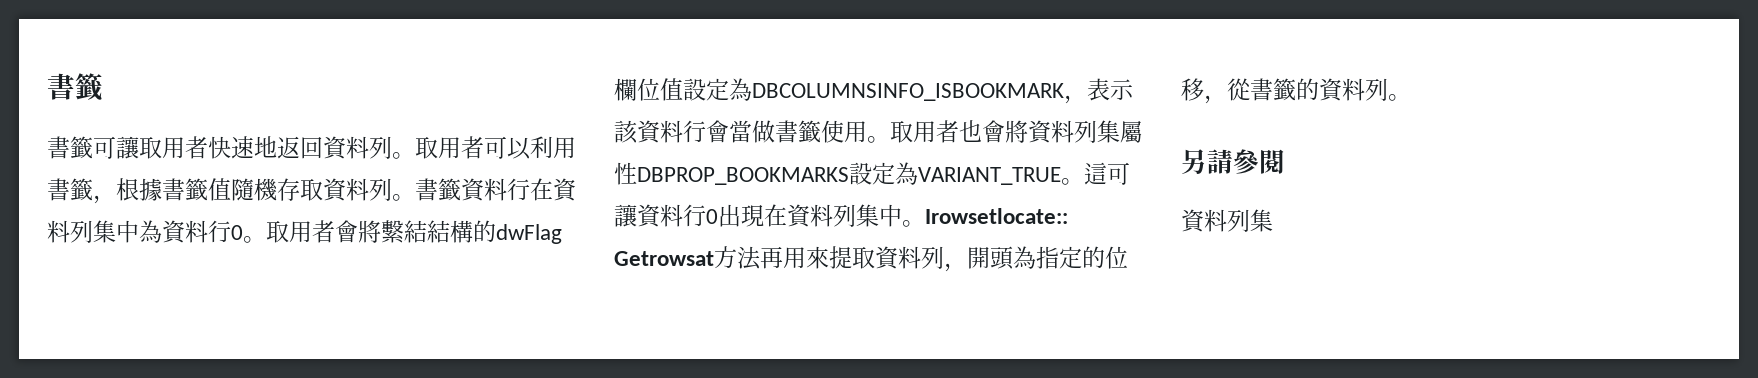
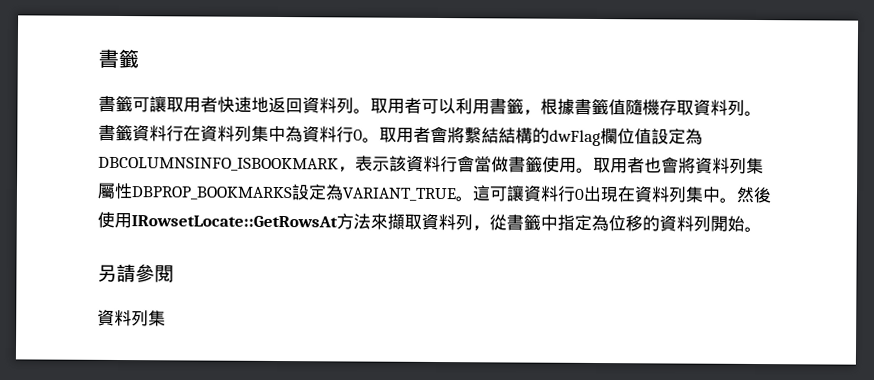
[925,208,1068,224] [614,246,1128,272] [1181,78,1296,104] Irowsetlocate:: Getrowsat方法再用來提取資料列，開頭為指定的位移，從書籤 -> [736,186,772,204] [97,211,643,232] 然後使用IRowsetLocate::GetRowsAt方法來擷取資料列，從書籤中指定為位移
(1388, 89) none -> [710,215,745,232] 開始

